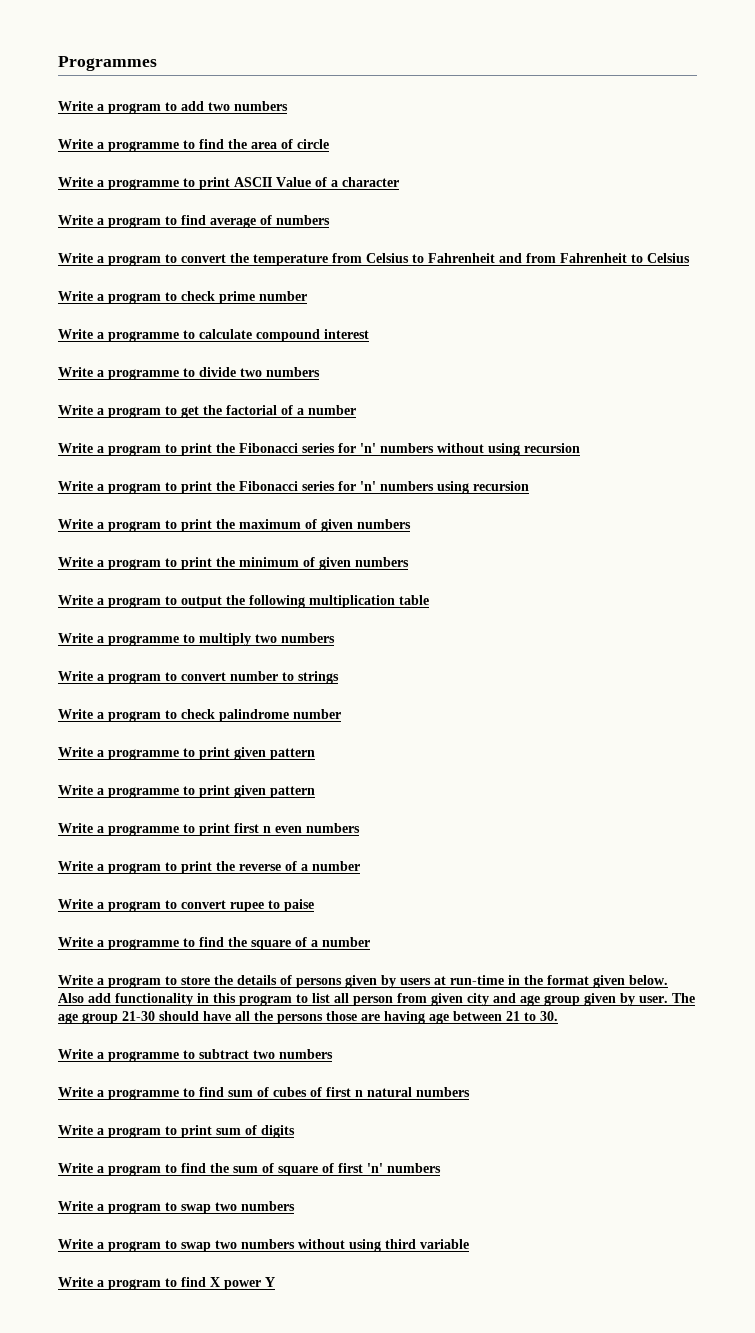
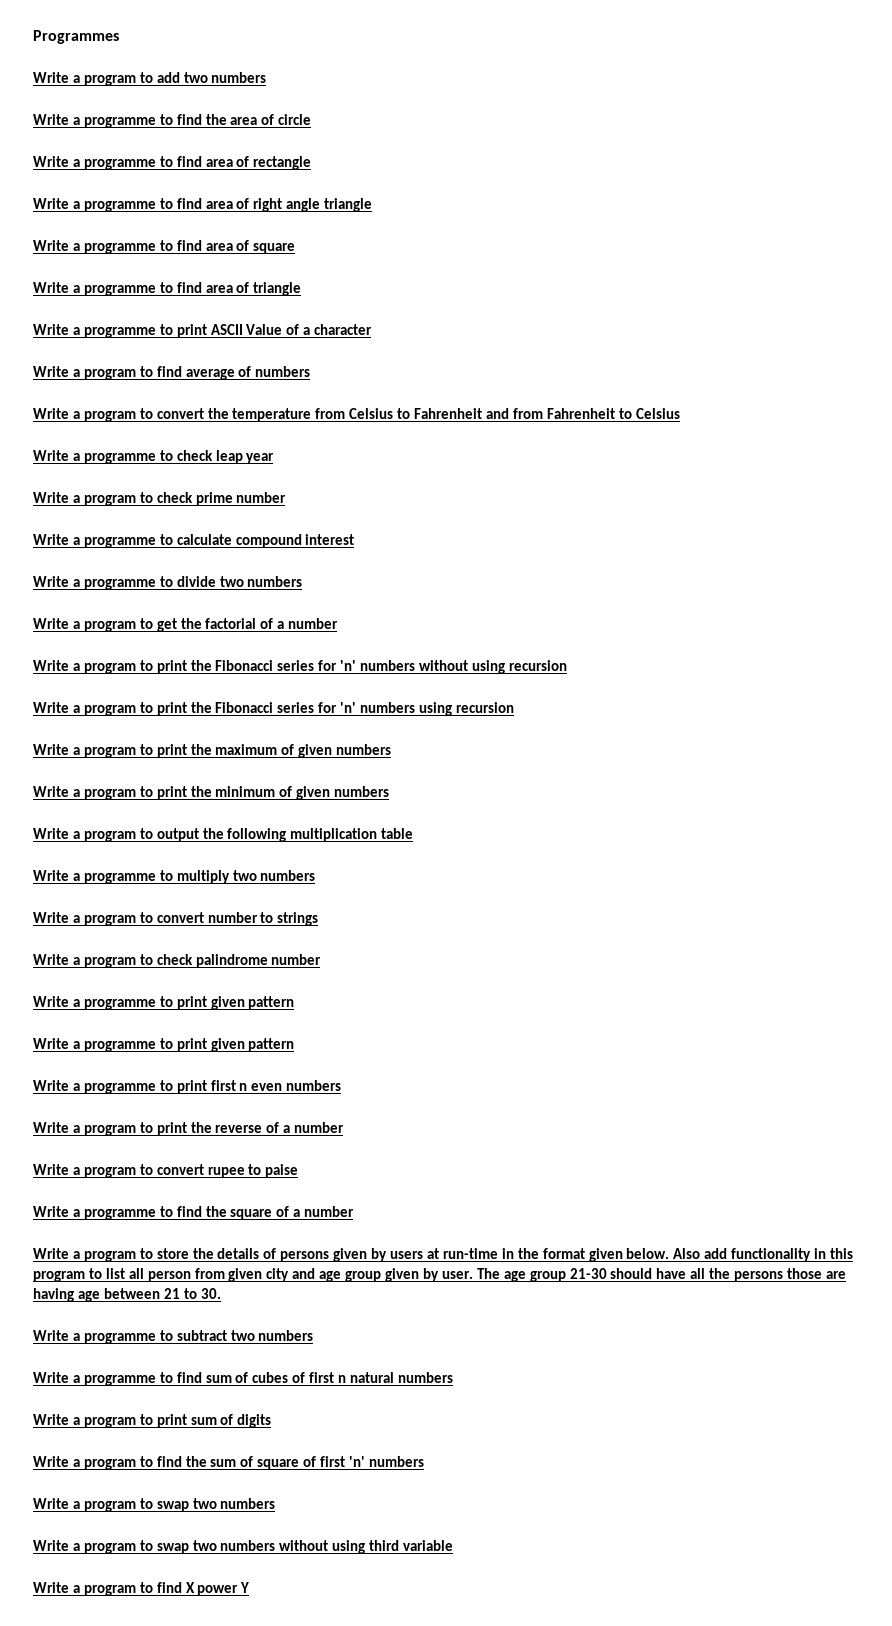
(329, 144) none -> [33,156,312,170] [33,198,373,212] [33,240,296,254] [33,282,302,296] // Write a programme to find area of rectangle // Write a programme to find area of right angle triangle // Write a programme to find area of square // Write a programme to find area of triangle
(690, 258) none -> [33,450,275,464] // Write a programme to check leap year

